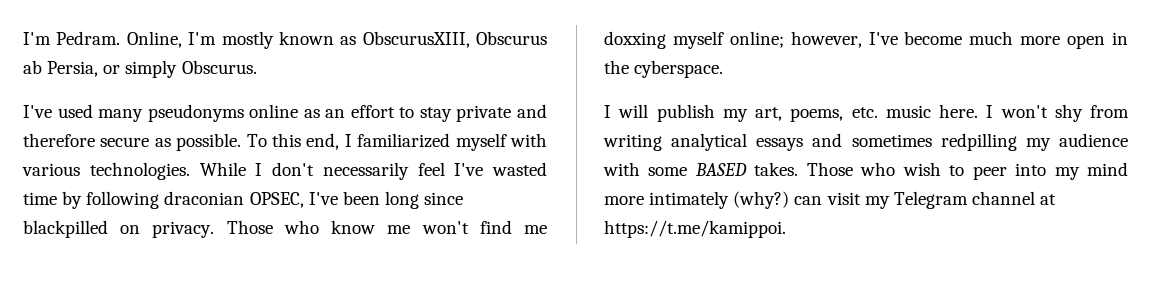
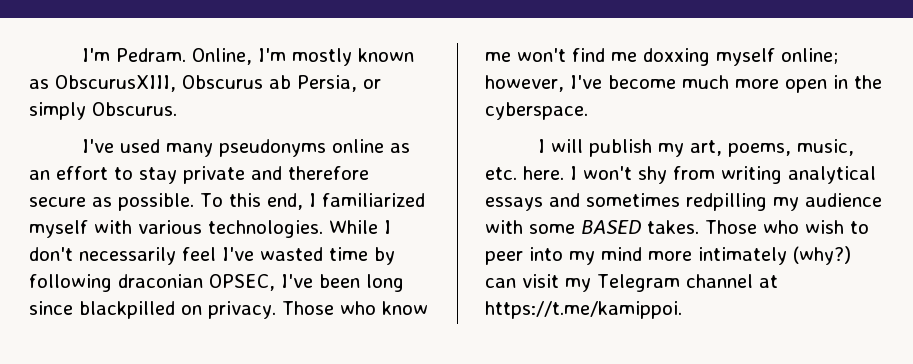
[851,105,931,118] etc. music -> [797,139,855,156] [485,167,517,180] music, etc.

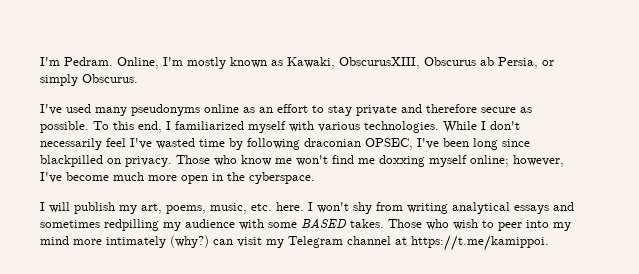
(49, 84) none -> [287,57,335,69] Kawaki,

